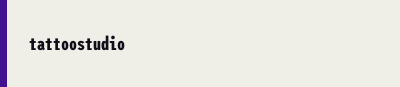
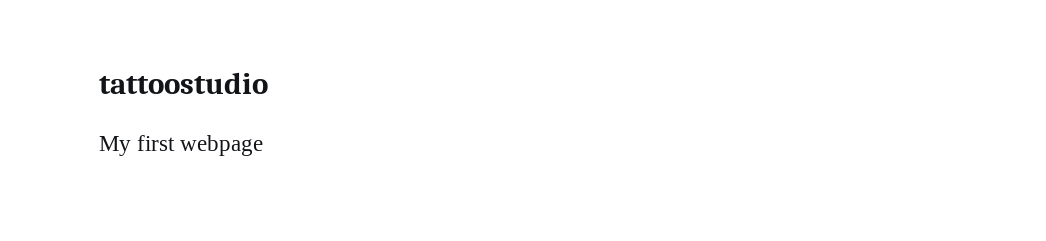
(125, 43) none -> [99,135,264,156] // My first webpage

